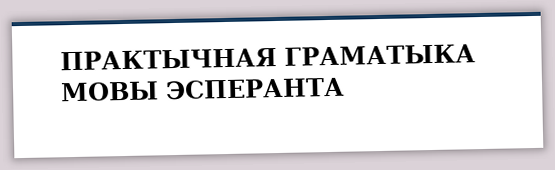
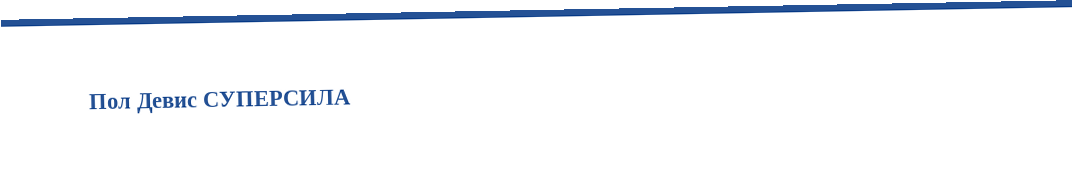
[60,44,476,71] [60,77,345,102] ПРАКТЫЧНАЯ ГРАМАТЫКА МОВЫ ЭСПЕРАНТА -> [88,89,353,114] Пол Девис СУПЕРСИЛА

